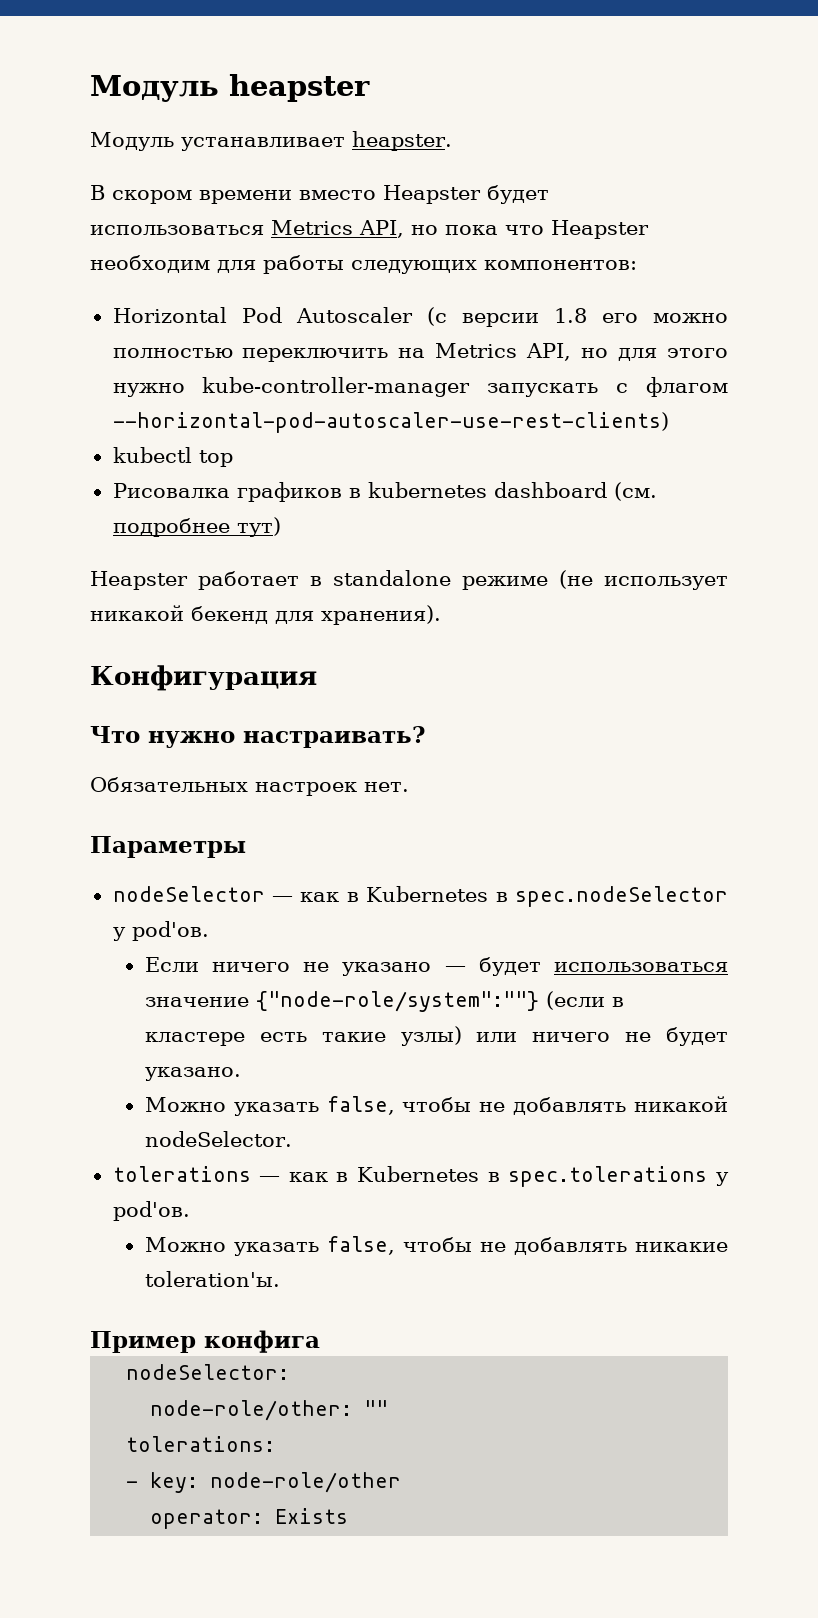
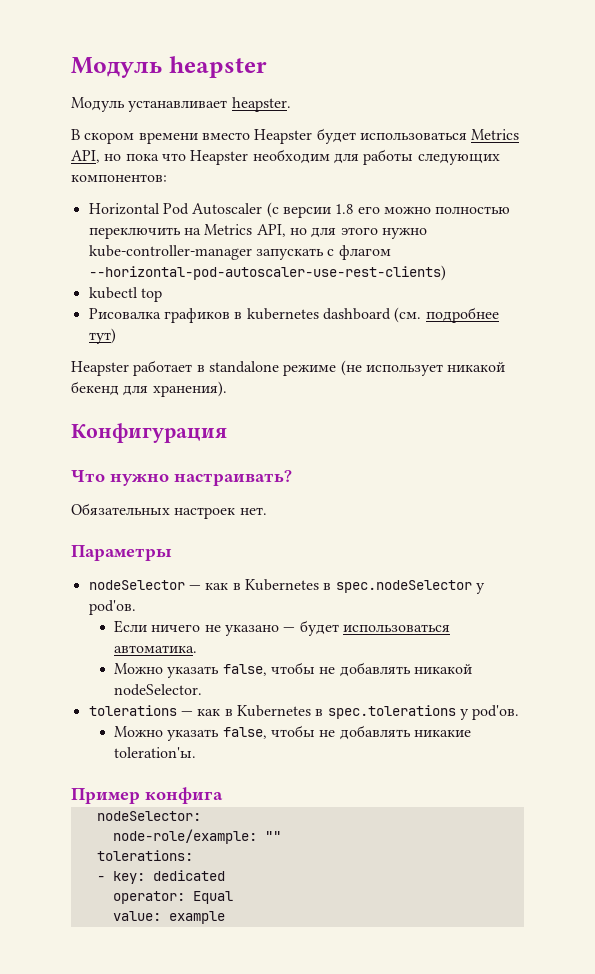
[144,991,624,1012] [144,1026,728,1046] [144,1067,241,1081] значение {"node-role/system":""} (если в кластере есть такие узлы) или ничего не будет указано. -> [114,645,198,653] автоматика.
[150,1400,353,1421] node-role/other: -> [112,829,257,844] node-role/example:
[210,1472,402,1493] node-role/other -> [152,870,225,881] dedicated
[275,1508,349,1524] Exists -> [192,891,233,904] [112,911,225,924] Equal // value: example

